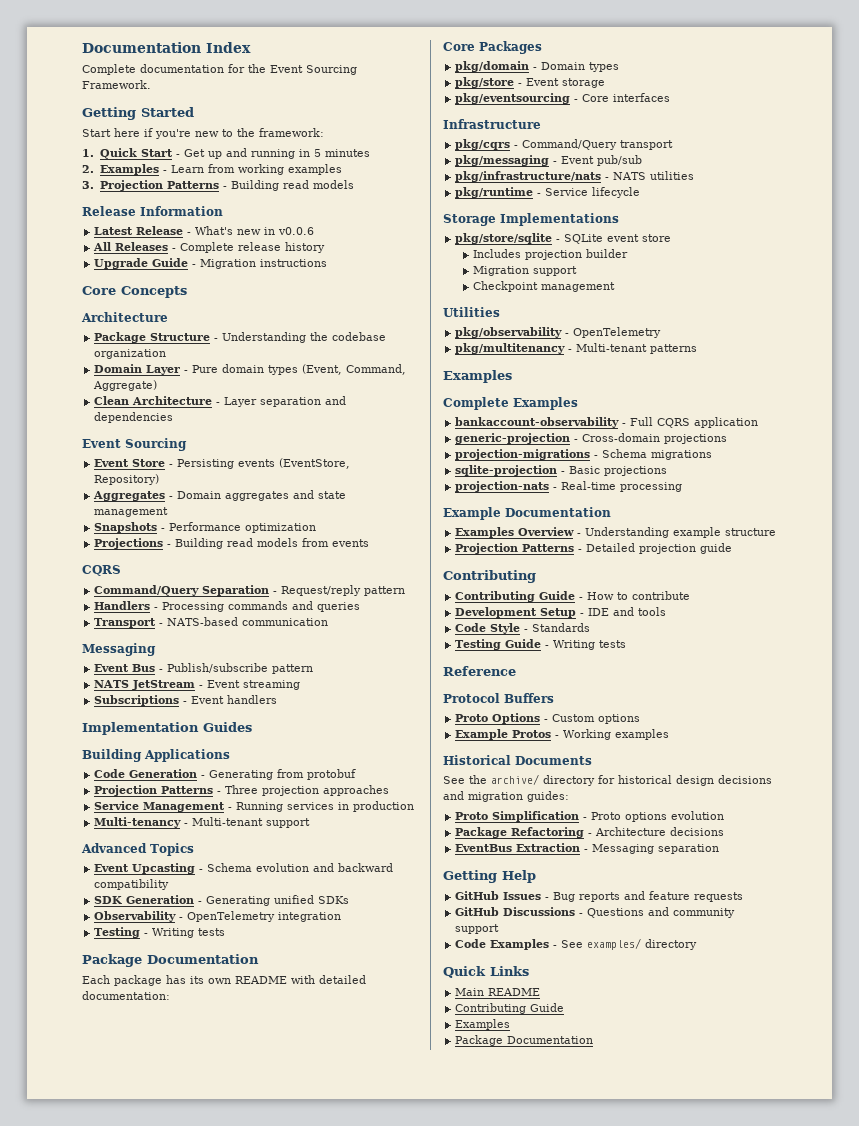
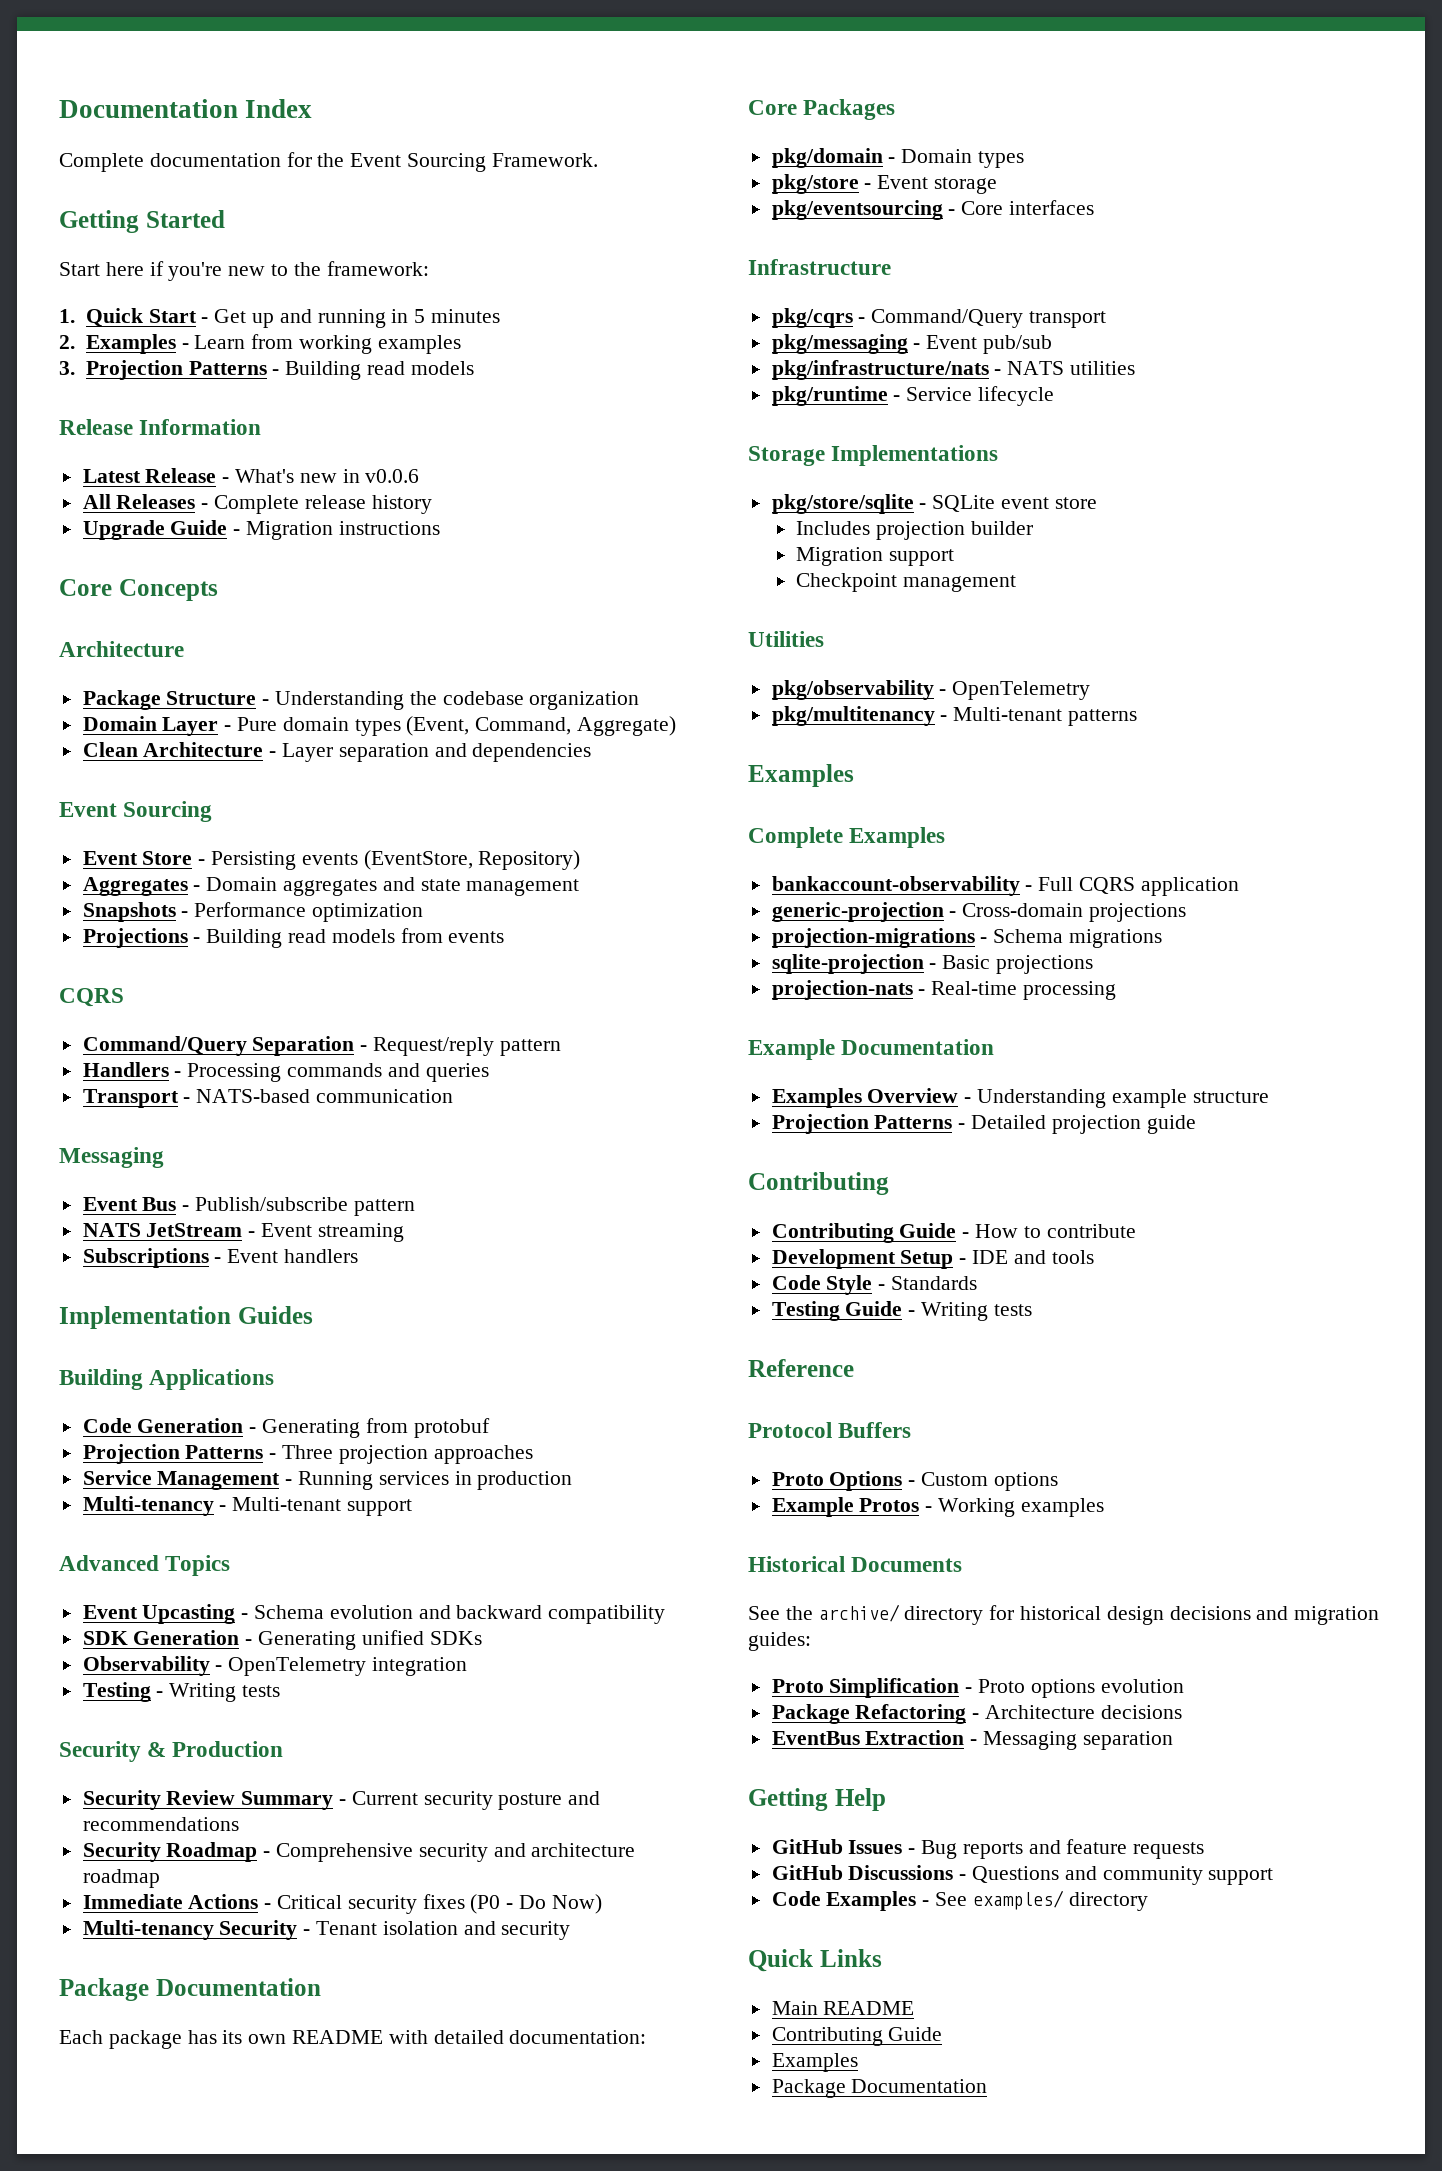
(226, 932) none -> [59,1741,284,1762] [82,1790,601,1810] [82,1817,239,1831] [82,1842,636,1862] [82,1869,160,1888] [82,1894,602,1914] [82,1920,571,1940] // Security & Production // Security Review Summary - Current security posture and recommendations // Security Roadmap - Comprehensive security and architecture roadmap // Immediate Actions - Critical security fixes (P0 - Do Now) // Multi-tenancy Security - Tenant isolation and security

